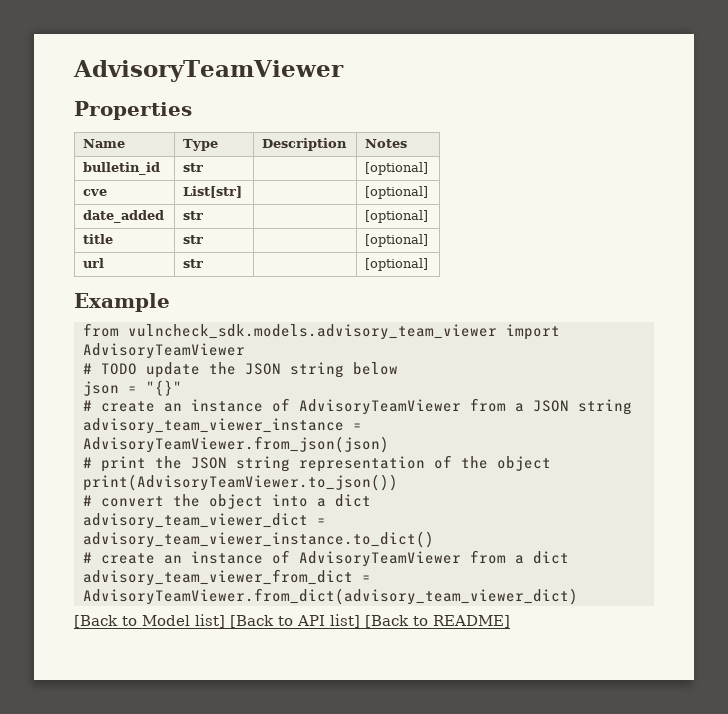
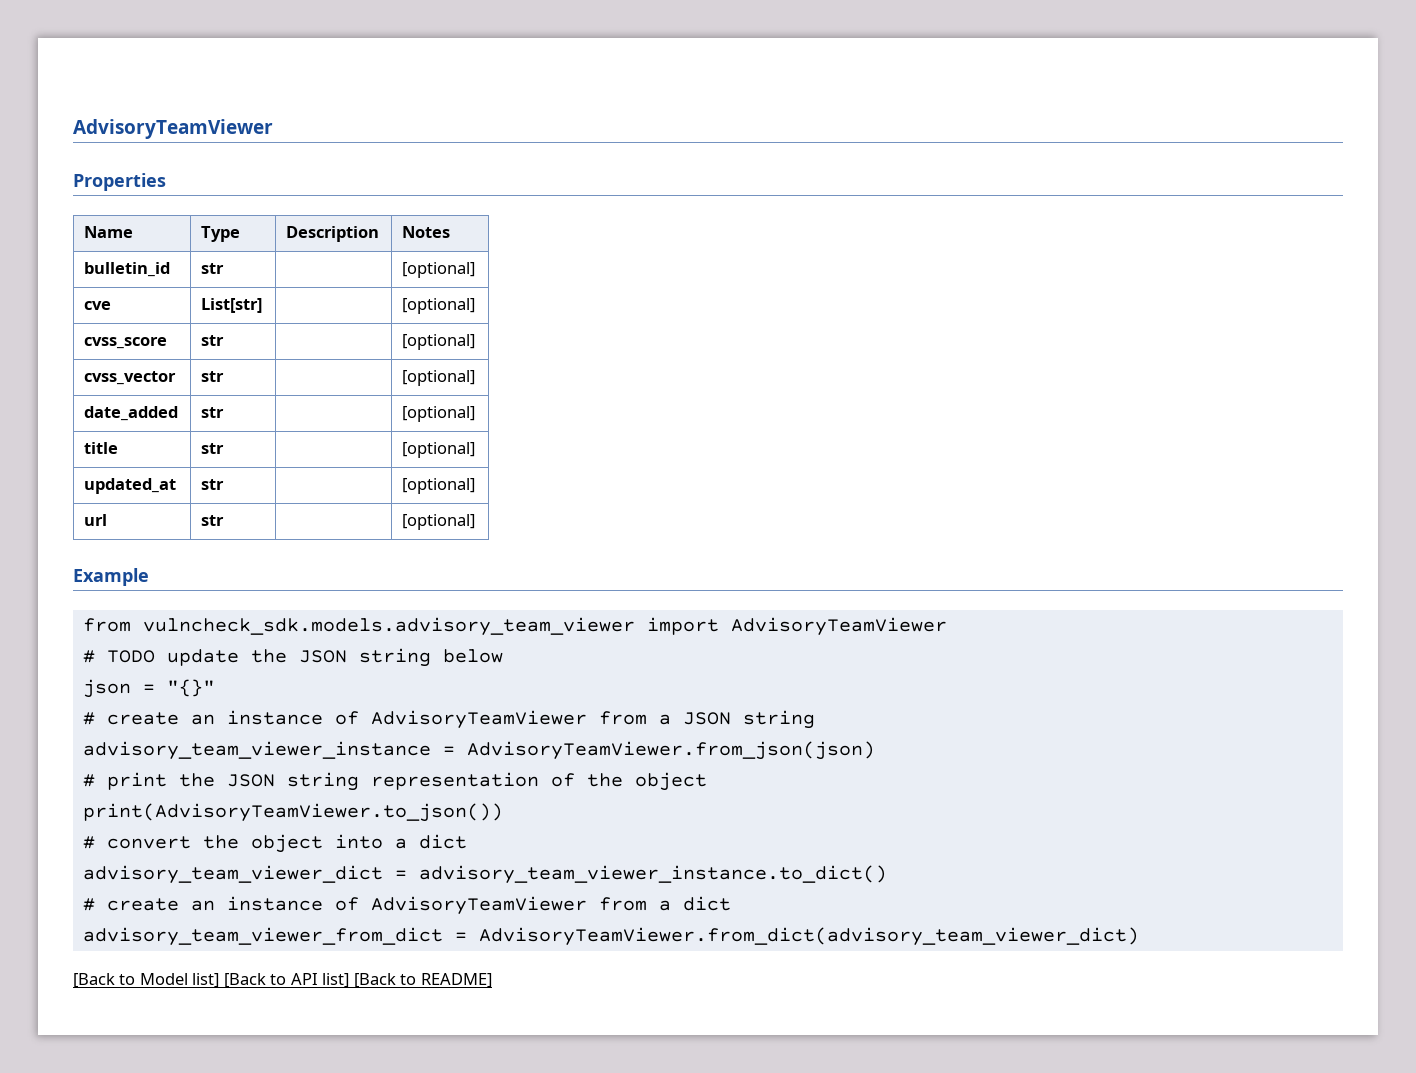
(429, 192) none -> [84,337,168,349] [201,335,225,346] [402,334,476,350] [84,371,177,385] [201,371,225,382] [402,370,476,386] // cvss_score | str | | [optional] // cvss_vector | str | | [optional]
(429, 240) none -> [84,478,177,494] [201,479,225,490] [402,478,476,494] // updated_at | str | | [optional]

